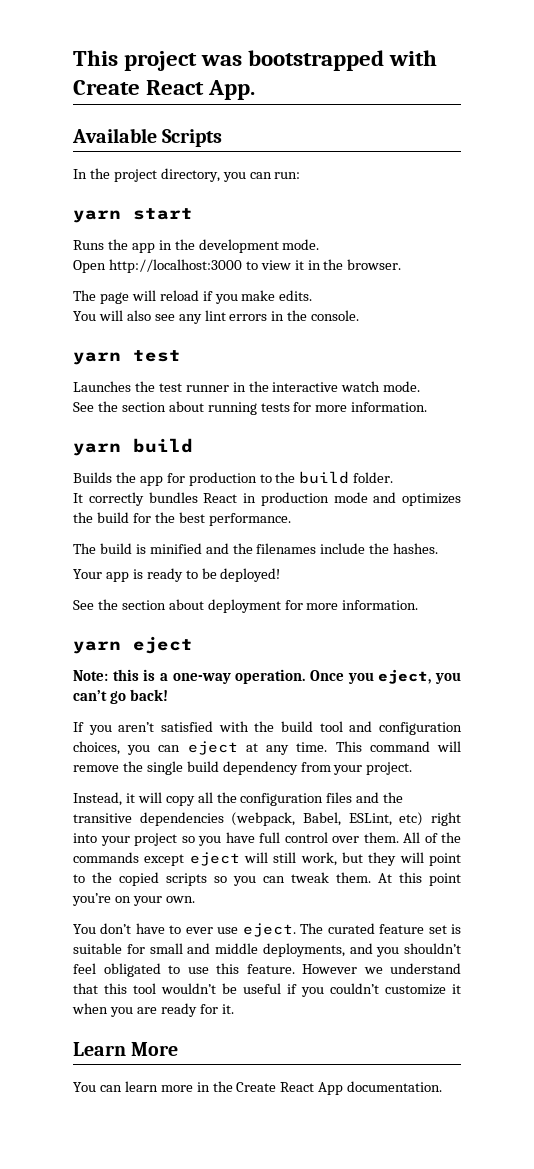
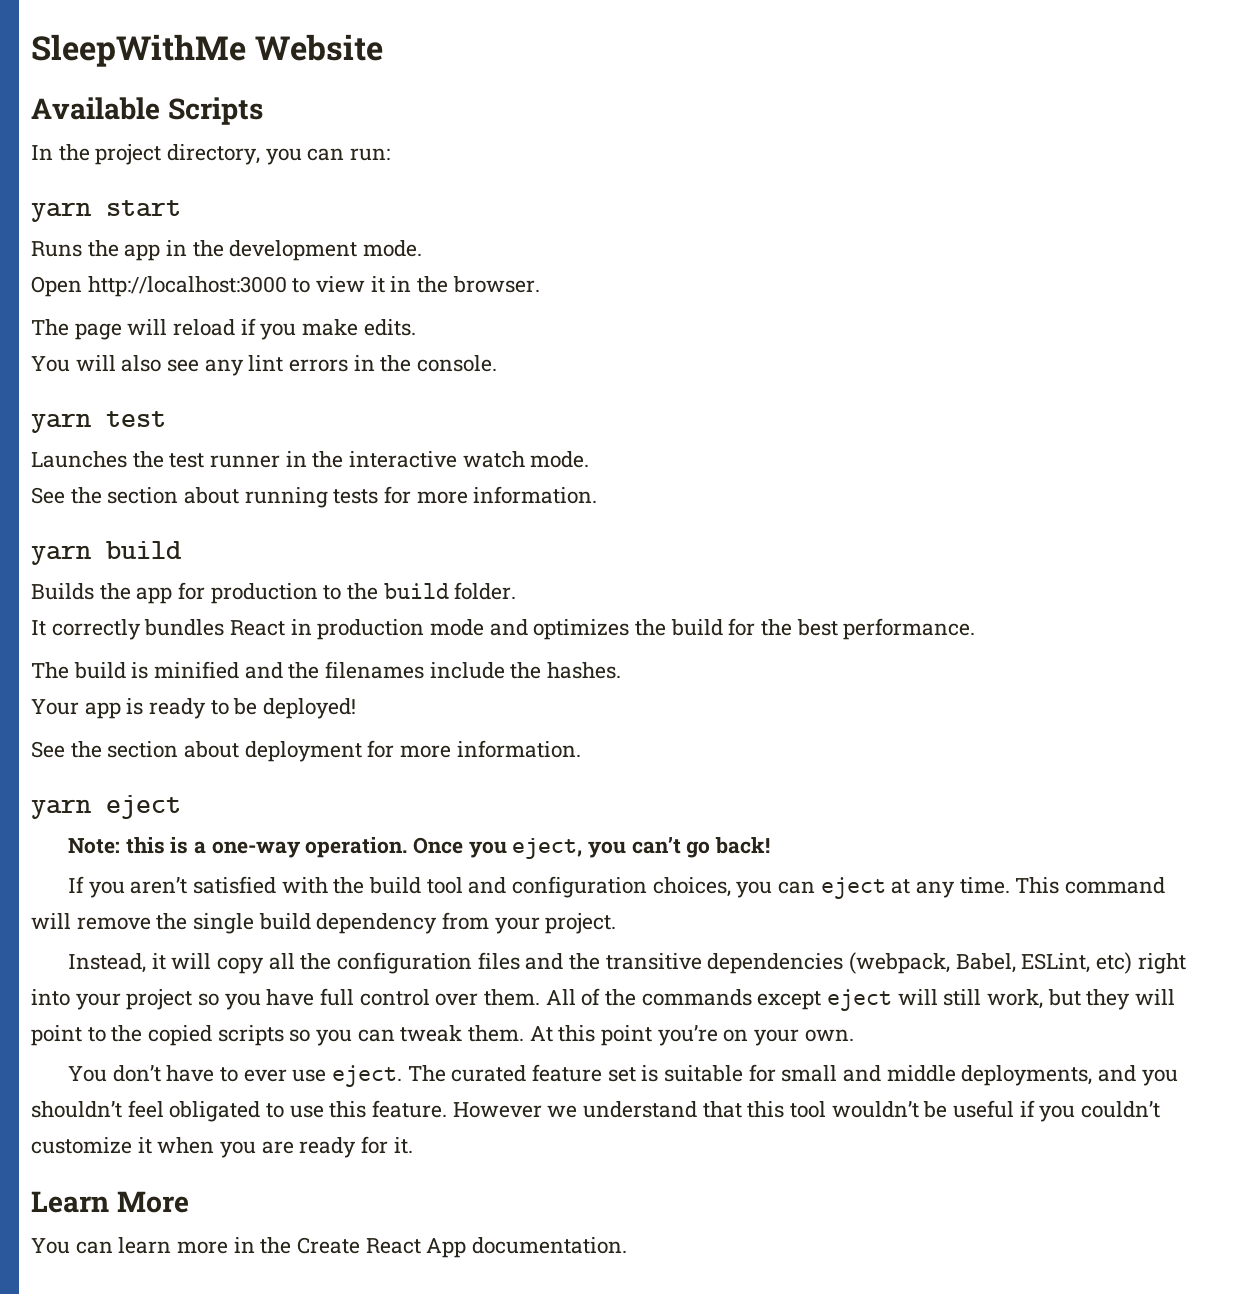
[73,50,438,71] [73,80,256,100] This project was bootstrapped with Create React App. -> [31,34,383,67] SleepWithMe Website

